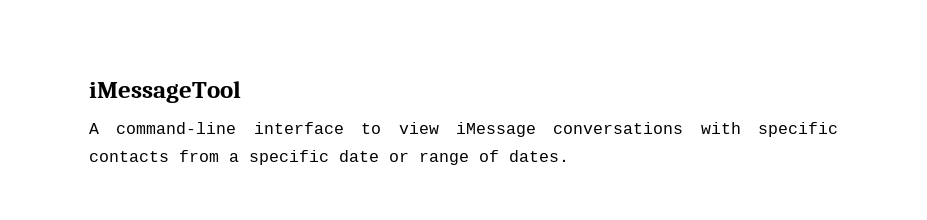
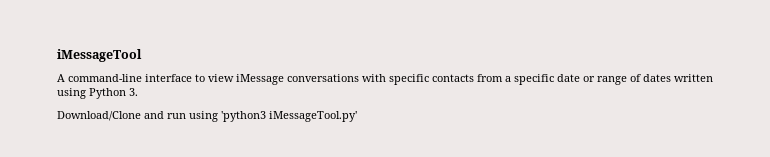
[509,150,569,162] dates. -> [643,74,713,82] [57,88,138,99] [57,111,357,122] dates written using Python 3. // Download/Clone and run using 'python3 iMessageTool.py'

